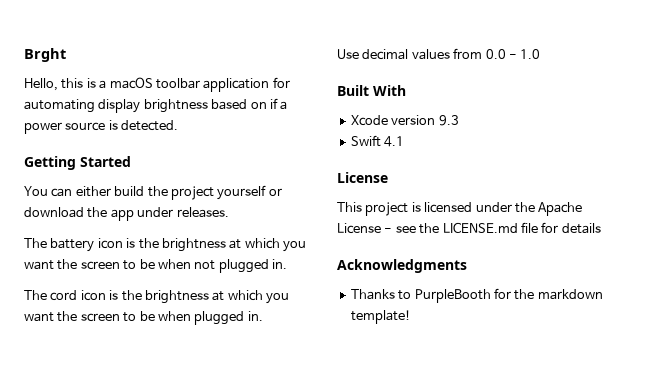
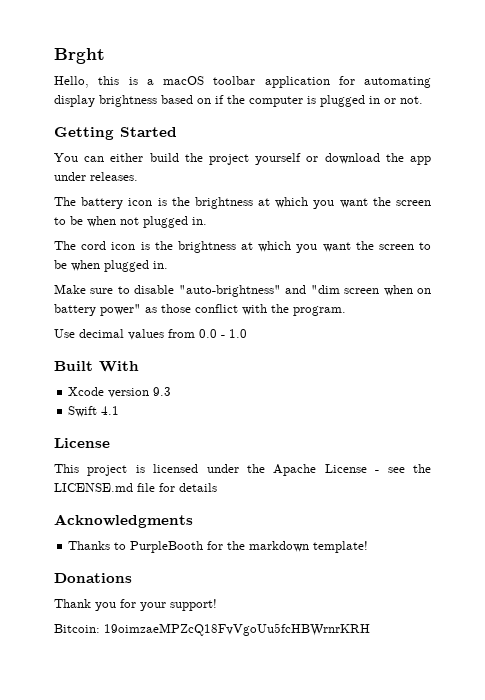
[280,101,288,110] [24,120,179,134] a power source is detected. -> [227,95,423,107] the computer is plugged in or not.
(263, 316) none -> [54,284,432,297] [54,304,346,316] // Make sure to disable "auto-brightness" and "dim screen when on battery power" as those conflict with the program.
(411, 317) none -> [54,573,132,583] [54,599,217,611] [54,623,370,636] // Donations // Thank you for your support! // Bitcoin: 19oimzaeMPZcQ18FvVgoUu5fcHBWrnrKRH

